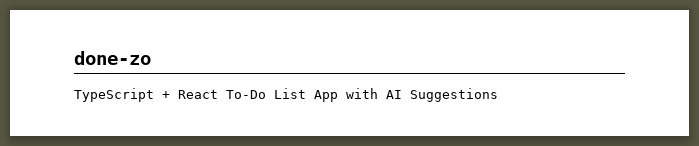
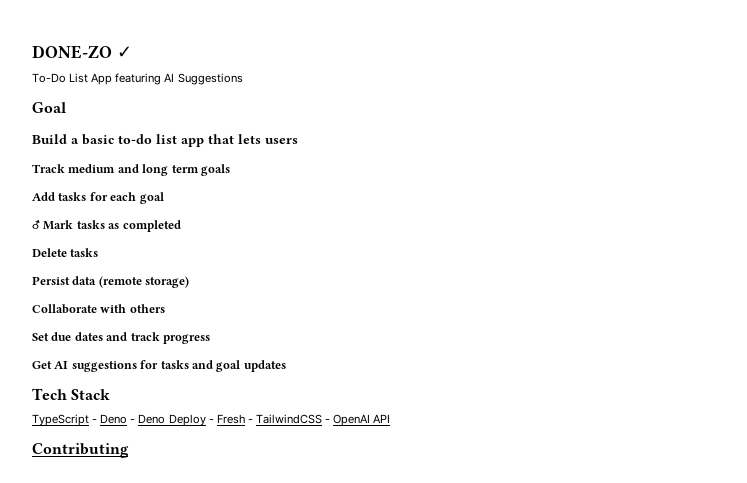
[74,51,151,65] [74,88,218,102] done-zo // TypeScript + React -> [32,45,132,59] DONE-ZO ✓ //
[346,88,378,99] with -> [115,73,162,85] featuring
(498, 95) none -> [32,102,66,113] [32,134,298,147] [32,164,230,176] [32,192,164,204] [32,220,181,232] [32,248,99,257] [32,276,190,288] [32,304,165,314] [32,332,210,344] [32,360,286,372] [32,388,111,400] [32,414,391,426] [32,443,129,458] // Goal // Build a basic to-do list app that lets users // Track medium and long term goals // Add tasks for each goal // ♂ Mark tasks as completed // Delete tasks // Persist data (remote storage) // Collaborate with others // Set due dates and track progress // Get AI suggestions for tasks and goal updates // Tech Stack // TypeScript - Deno - Deno Deploy - Fresh - TailwindCSS - OpenAI API // Contributing

